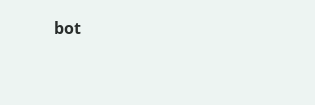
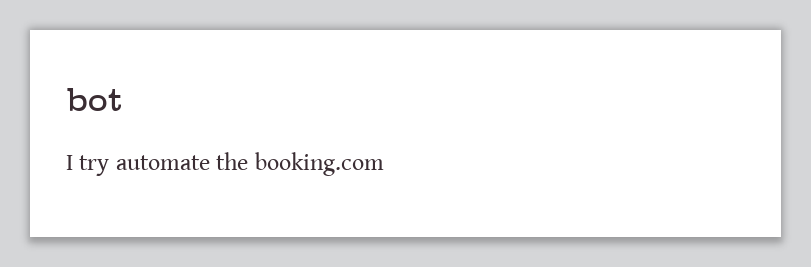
(81, 27) none -> [66,152,384,176] // I try automate the booking.com

